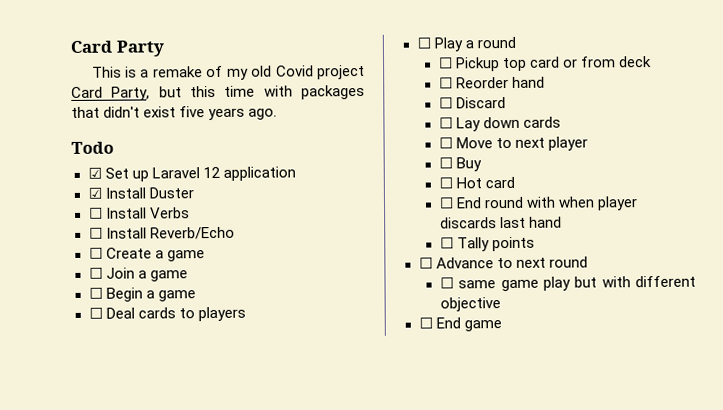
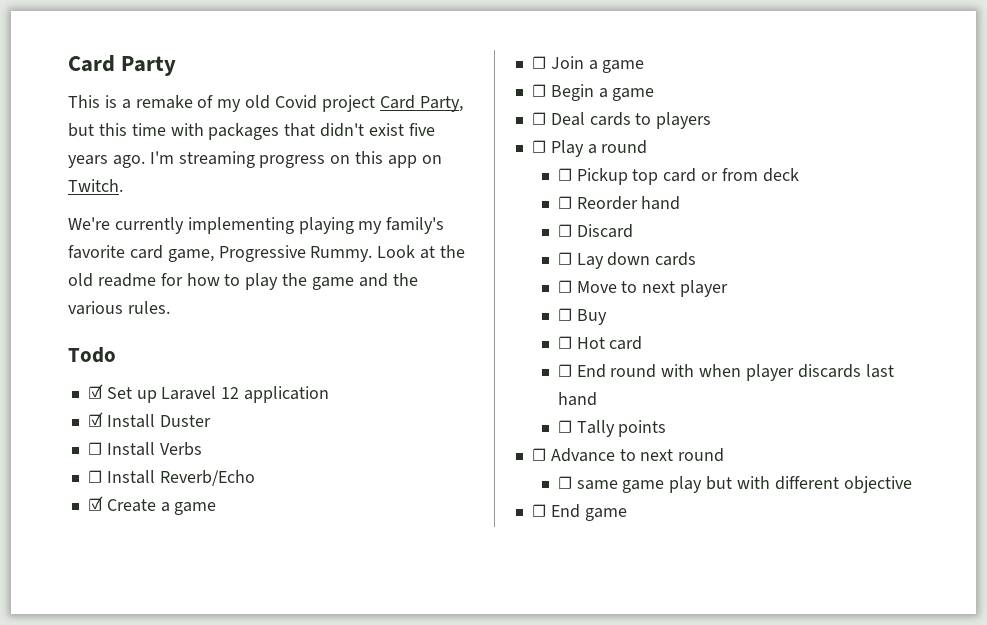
(278, 114) none -> [149,151,442,168] [68,179,123,192] [68,217,445,234] [68,245,466,262] [68,273,418,290] [68,301,170,315] I'm streaming progress on this app on Twitch. // We're currently implementing playing my family's favorite card game, Progressive Rummy. Look at the old readme for how to play the game and the various rules.
[88,247,103,259] ☐ -> [87,496,103,511] ☑

